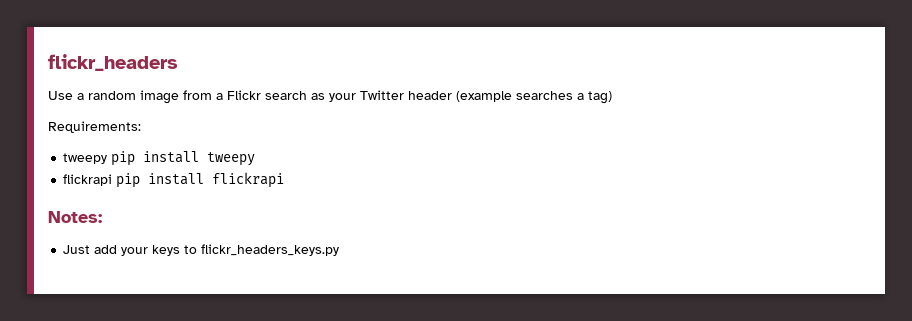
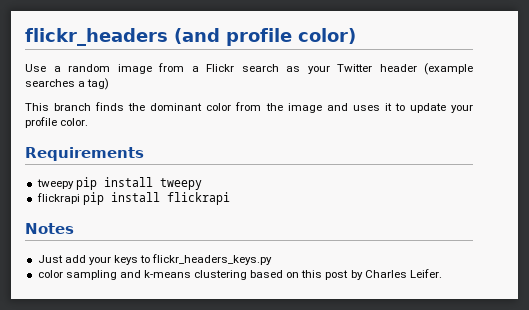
(178, 62) none -> [174,28,356,46] (and profile color)
[48,121,141,133] Requirements: -> [25,102,473,113] [25,117,89,128] [25,147,144,161] This branch finds the dominant color from the image and uses it to update your profile color. // Requirements
[48,211,102,223] Notes: -> [25,223,74,234] Notes
(340, 250) none -> [37,269,442,280] // color sampling and k-means clustering based on this post by Charles Leifer.

